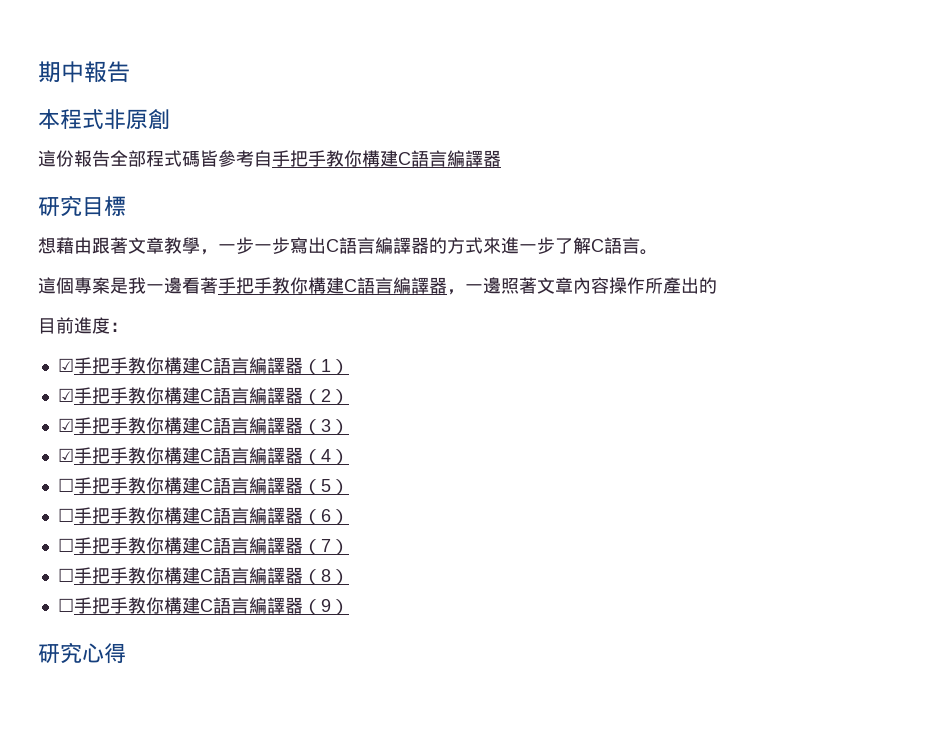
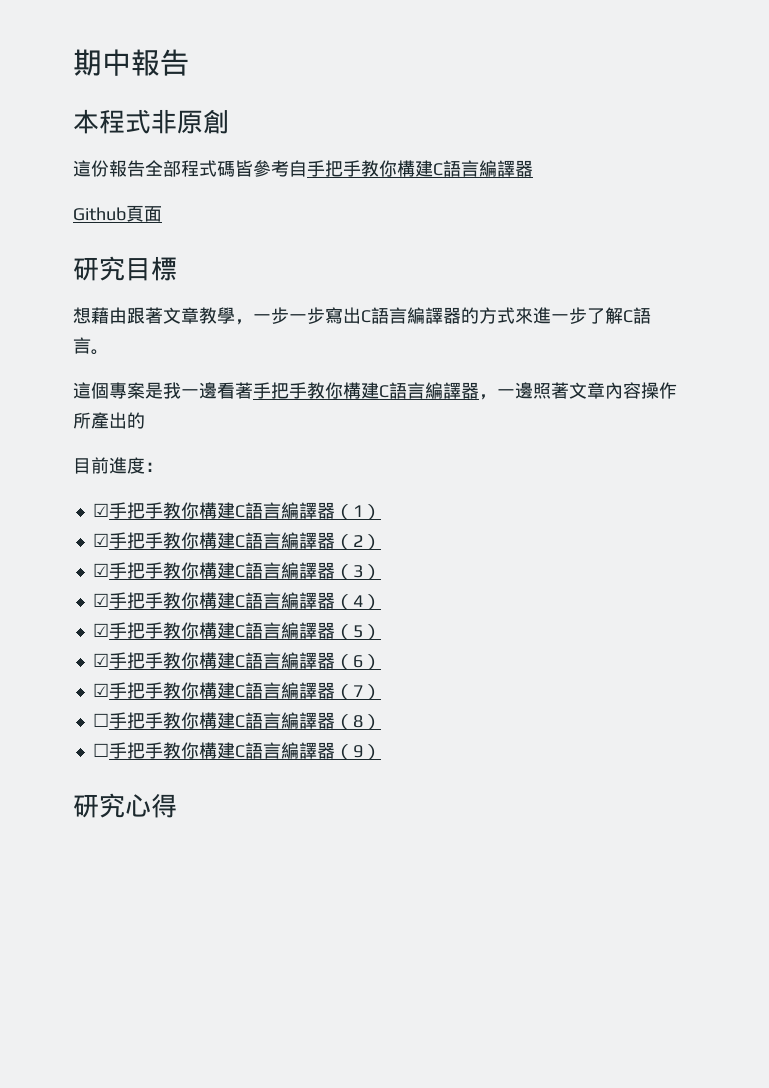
(501, 158) none -> [73,205,162,222] // Github頁面
[57,478,74,492] ☐ -> [92,623,109,637] ☑
[57,508,74,522] ☐ -> [92,653,109,667] ☑
[57,538,74,552] ☐ -> [92,683,109,697] ☑

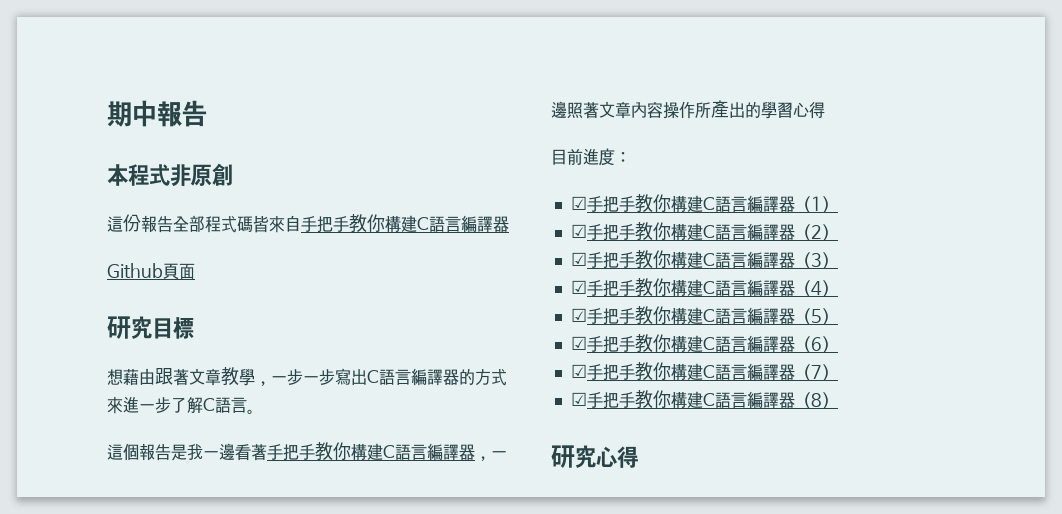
[253,160,289,177] 參考 -> [269,216,285,233] 來
[109,382,145,399] 專案 -> [139,443,171,461] 報告
(145, 420) none -> [761,101,825,119] 學習心得
[92,713,109,727] ☐ -> [570,392,587,406] ☑
[92,742,381,760] // ☐手把手教你構建C語言編譯器（9） -> (838, 400) none

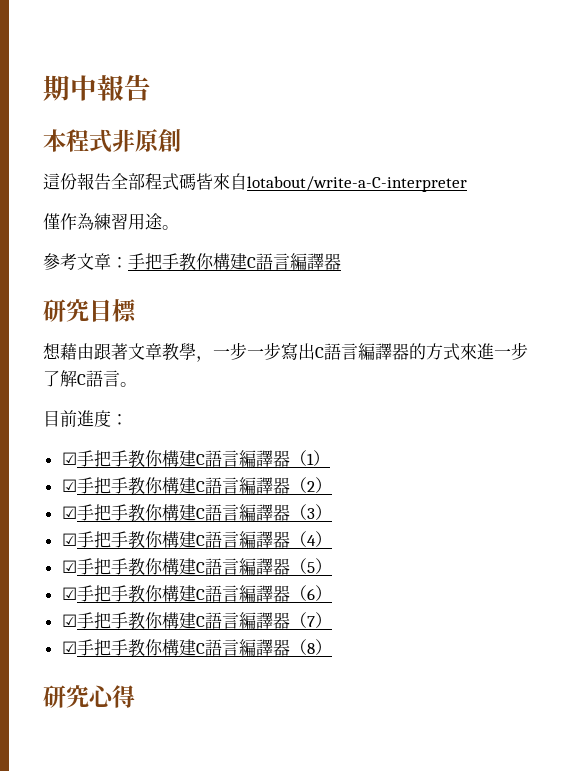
[301,214,509,233] [107,263,195,280] 手把手教你構建C語言編譯器 // Github頁面 -> [247,176,467,192] [43,213,179,230] [43,253,341,271] lotabout/write-a-C-interpreter // 僅作為練習用途。 // 參考文章：手把手教你構建C語言編譯器
[107,442,507,461] [551,100,825,119] // 這個報告是我一邊看著手把手教你構建C語言編譯器，一邊照著文章內容操作所產出的學習心得 -> (137, 384) none

